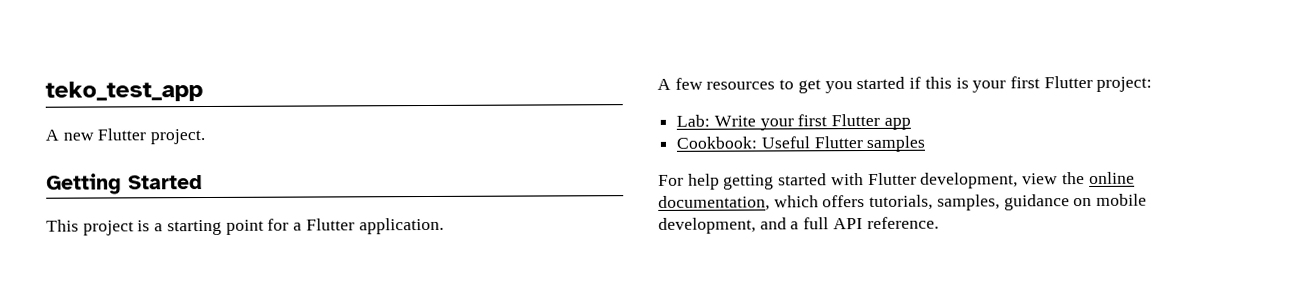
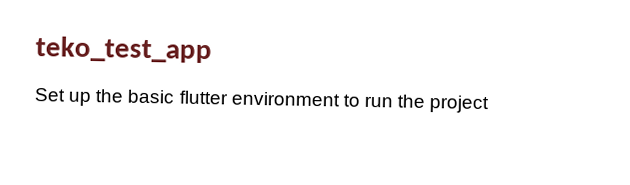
[45,128,206,145] [46,173,203,195] [46,217,444,236] [657,75,1153,94] [676,113,911,131] [676,135,926,153] [658,171,1135,190] [658,193,1148,211] [658,216,939,234] A new Flutter project. // Getting Started // This project is a starting point for a Flutter application. // A few resources to get you started if this is your first Flutter project: // Lab: Write your first Flutter app // Cookbook: Useful Flutter samples // For help getting started with Flutter development, view the online documentation, which offers tutorials, samples, guidance on mobile development, and a full API reference. -> [34,88,490,114] Set up the basic flutter environment to run the project

